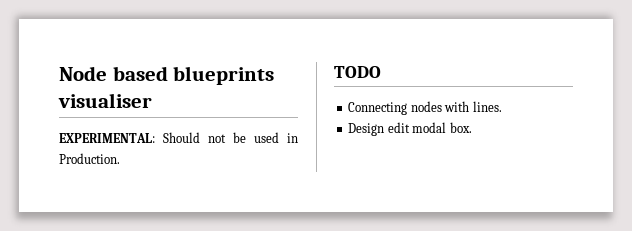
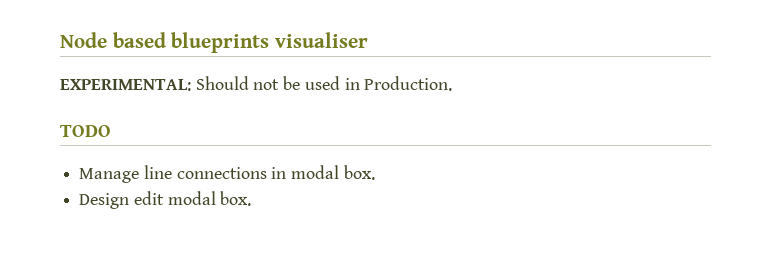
[348,101,502,115] Connecting nodes with lines. -> [79,165,375,183] Manage line connections in modal box.

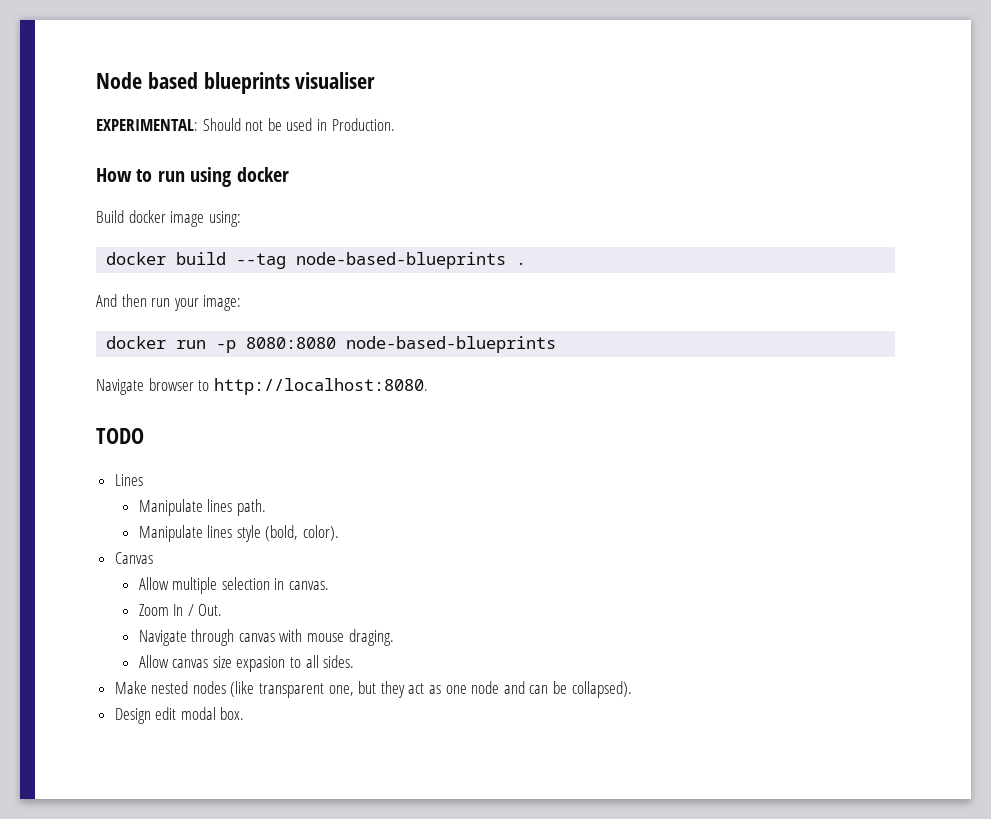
[60,125,111,137] [79,165,375,183] TODO // Manage line connections in modal box. -> [96,167,289,187] [96,210,241,227] [106,252,527,269] [96,294,242,311] [106,336,557,353] [96,378,428,395] [96,428,144,444] [114,474,143,486] [138,499,266,516] [138,525,339,542] [114,552,153,564] [138,577,329,594] [138,604,223,616] [138,629,394,646] [138,655,355,672] [114,681,632,698] How to run using docker // Build docker image using: // docker build --tag node-based-blueprints . // And then run your image: // docker run -p 8080:8080 node-based-blueprints // Navigate browser to http://localhost:8080. // TODO // Lines // Manipulate lines path. // Manipulate lines style (bold, color). // Canvas // Allow multiple selection in canvas. // Zoom In / Out. // Navigate through canvas with mouse draging. // Allow canvas size expasion to all sides. // Make nested nodes (like transparent one, but they act as one node and can be collapsed).

